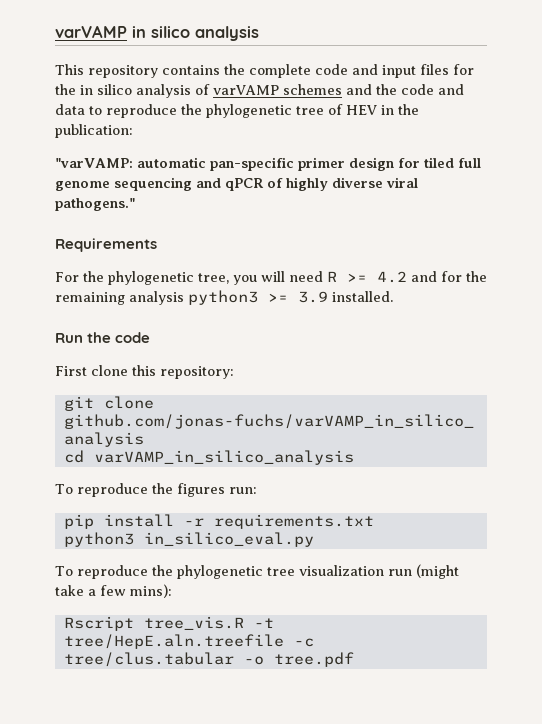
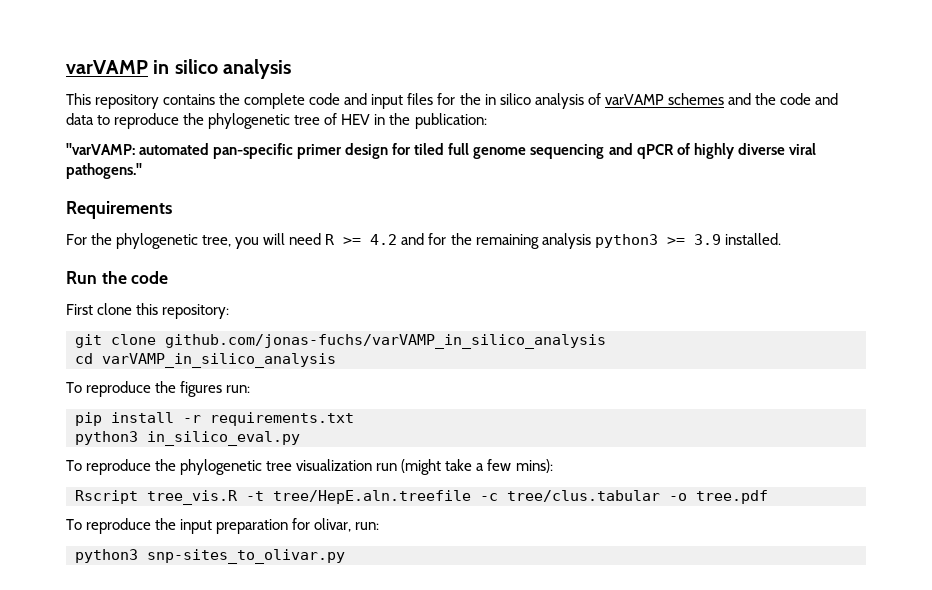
[136,157,206,168] automatic -> [139,143,210,155] automated
(354, 659) none -> [66,518,380,534] [75,549,345,564] // To reproduce the input preparation for olivar, run: // python3 snp-sites_to_olivar.py

